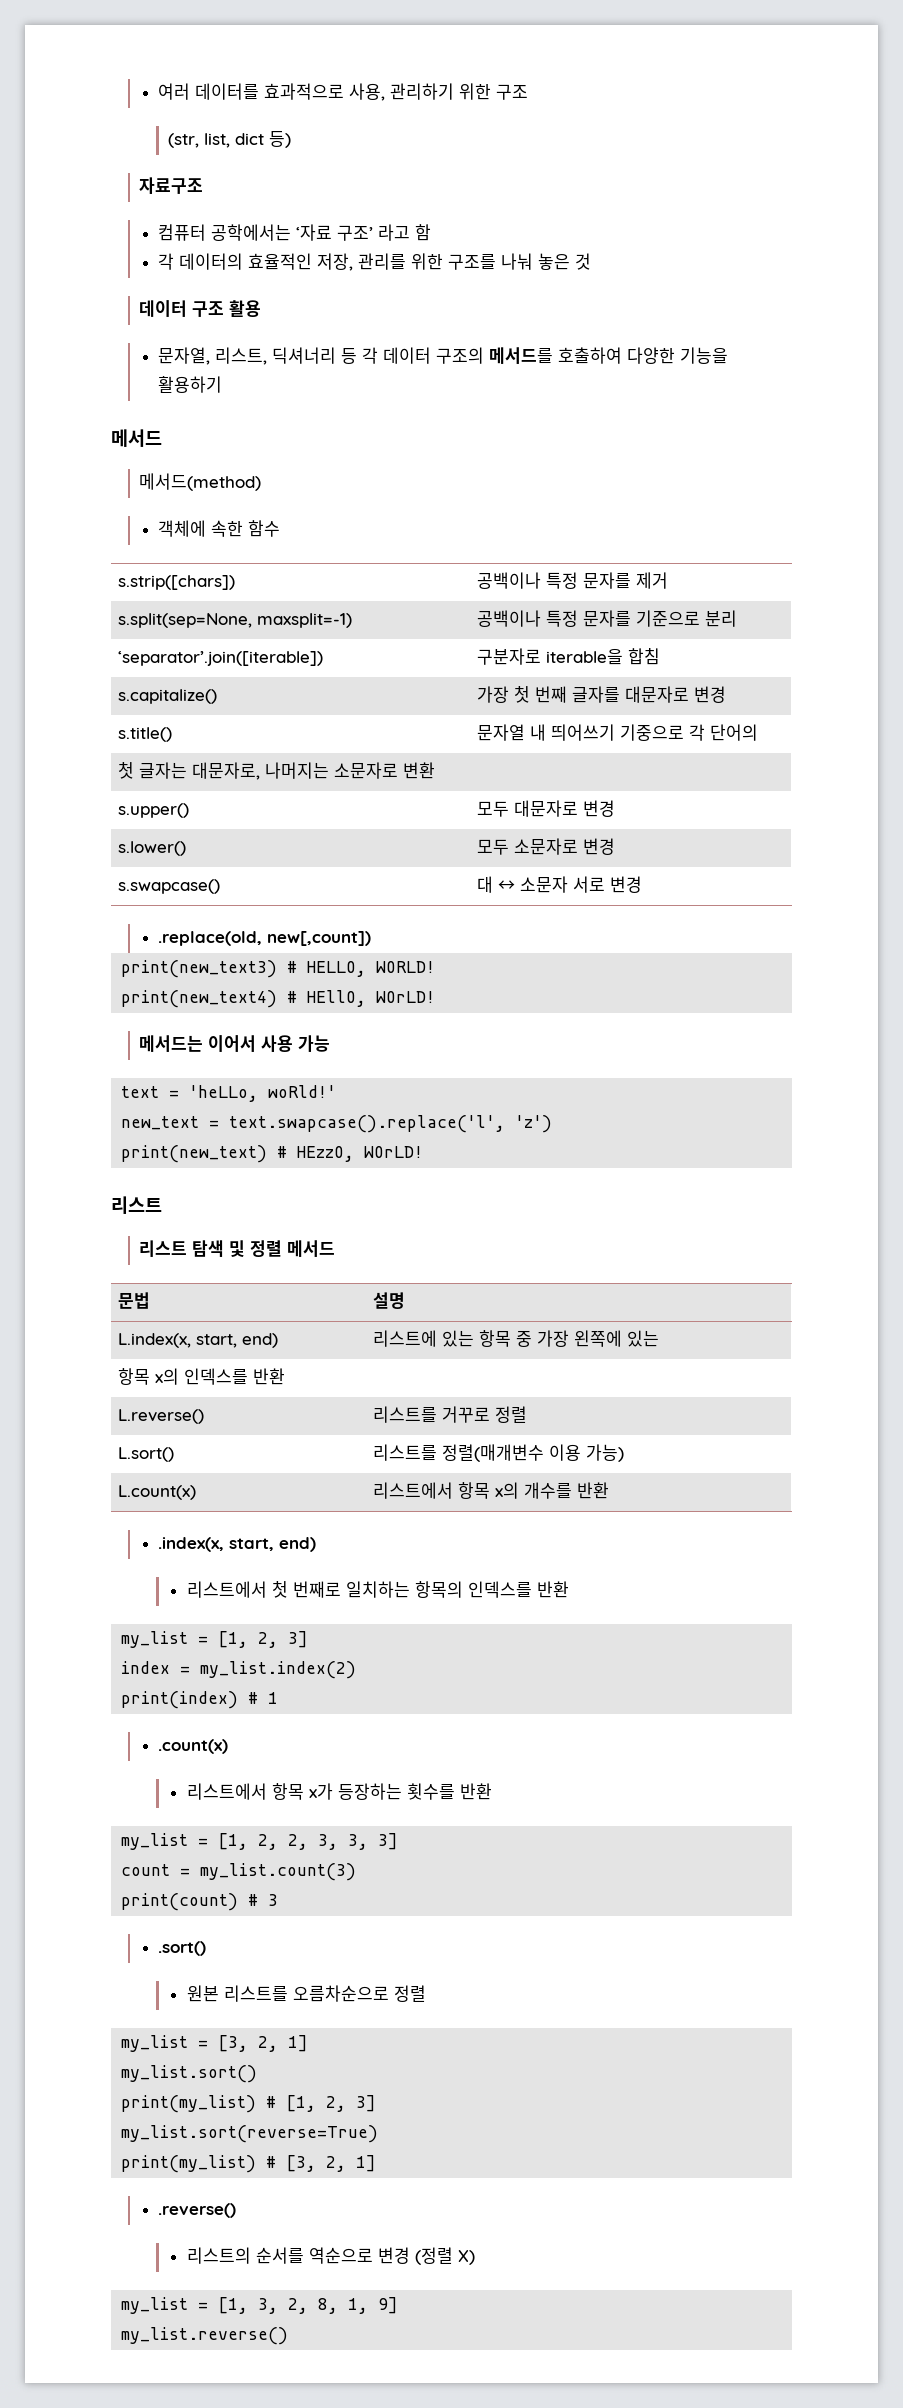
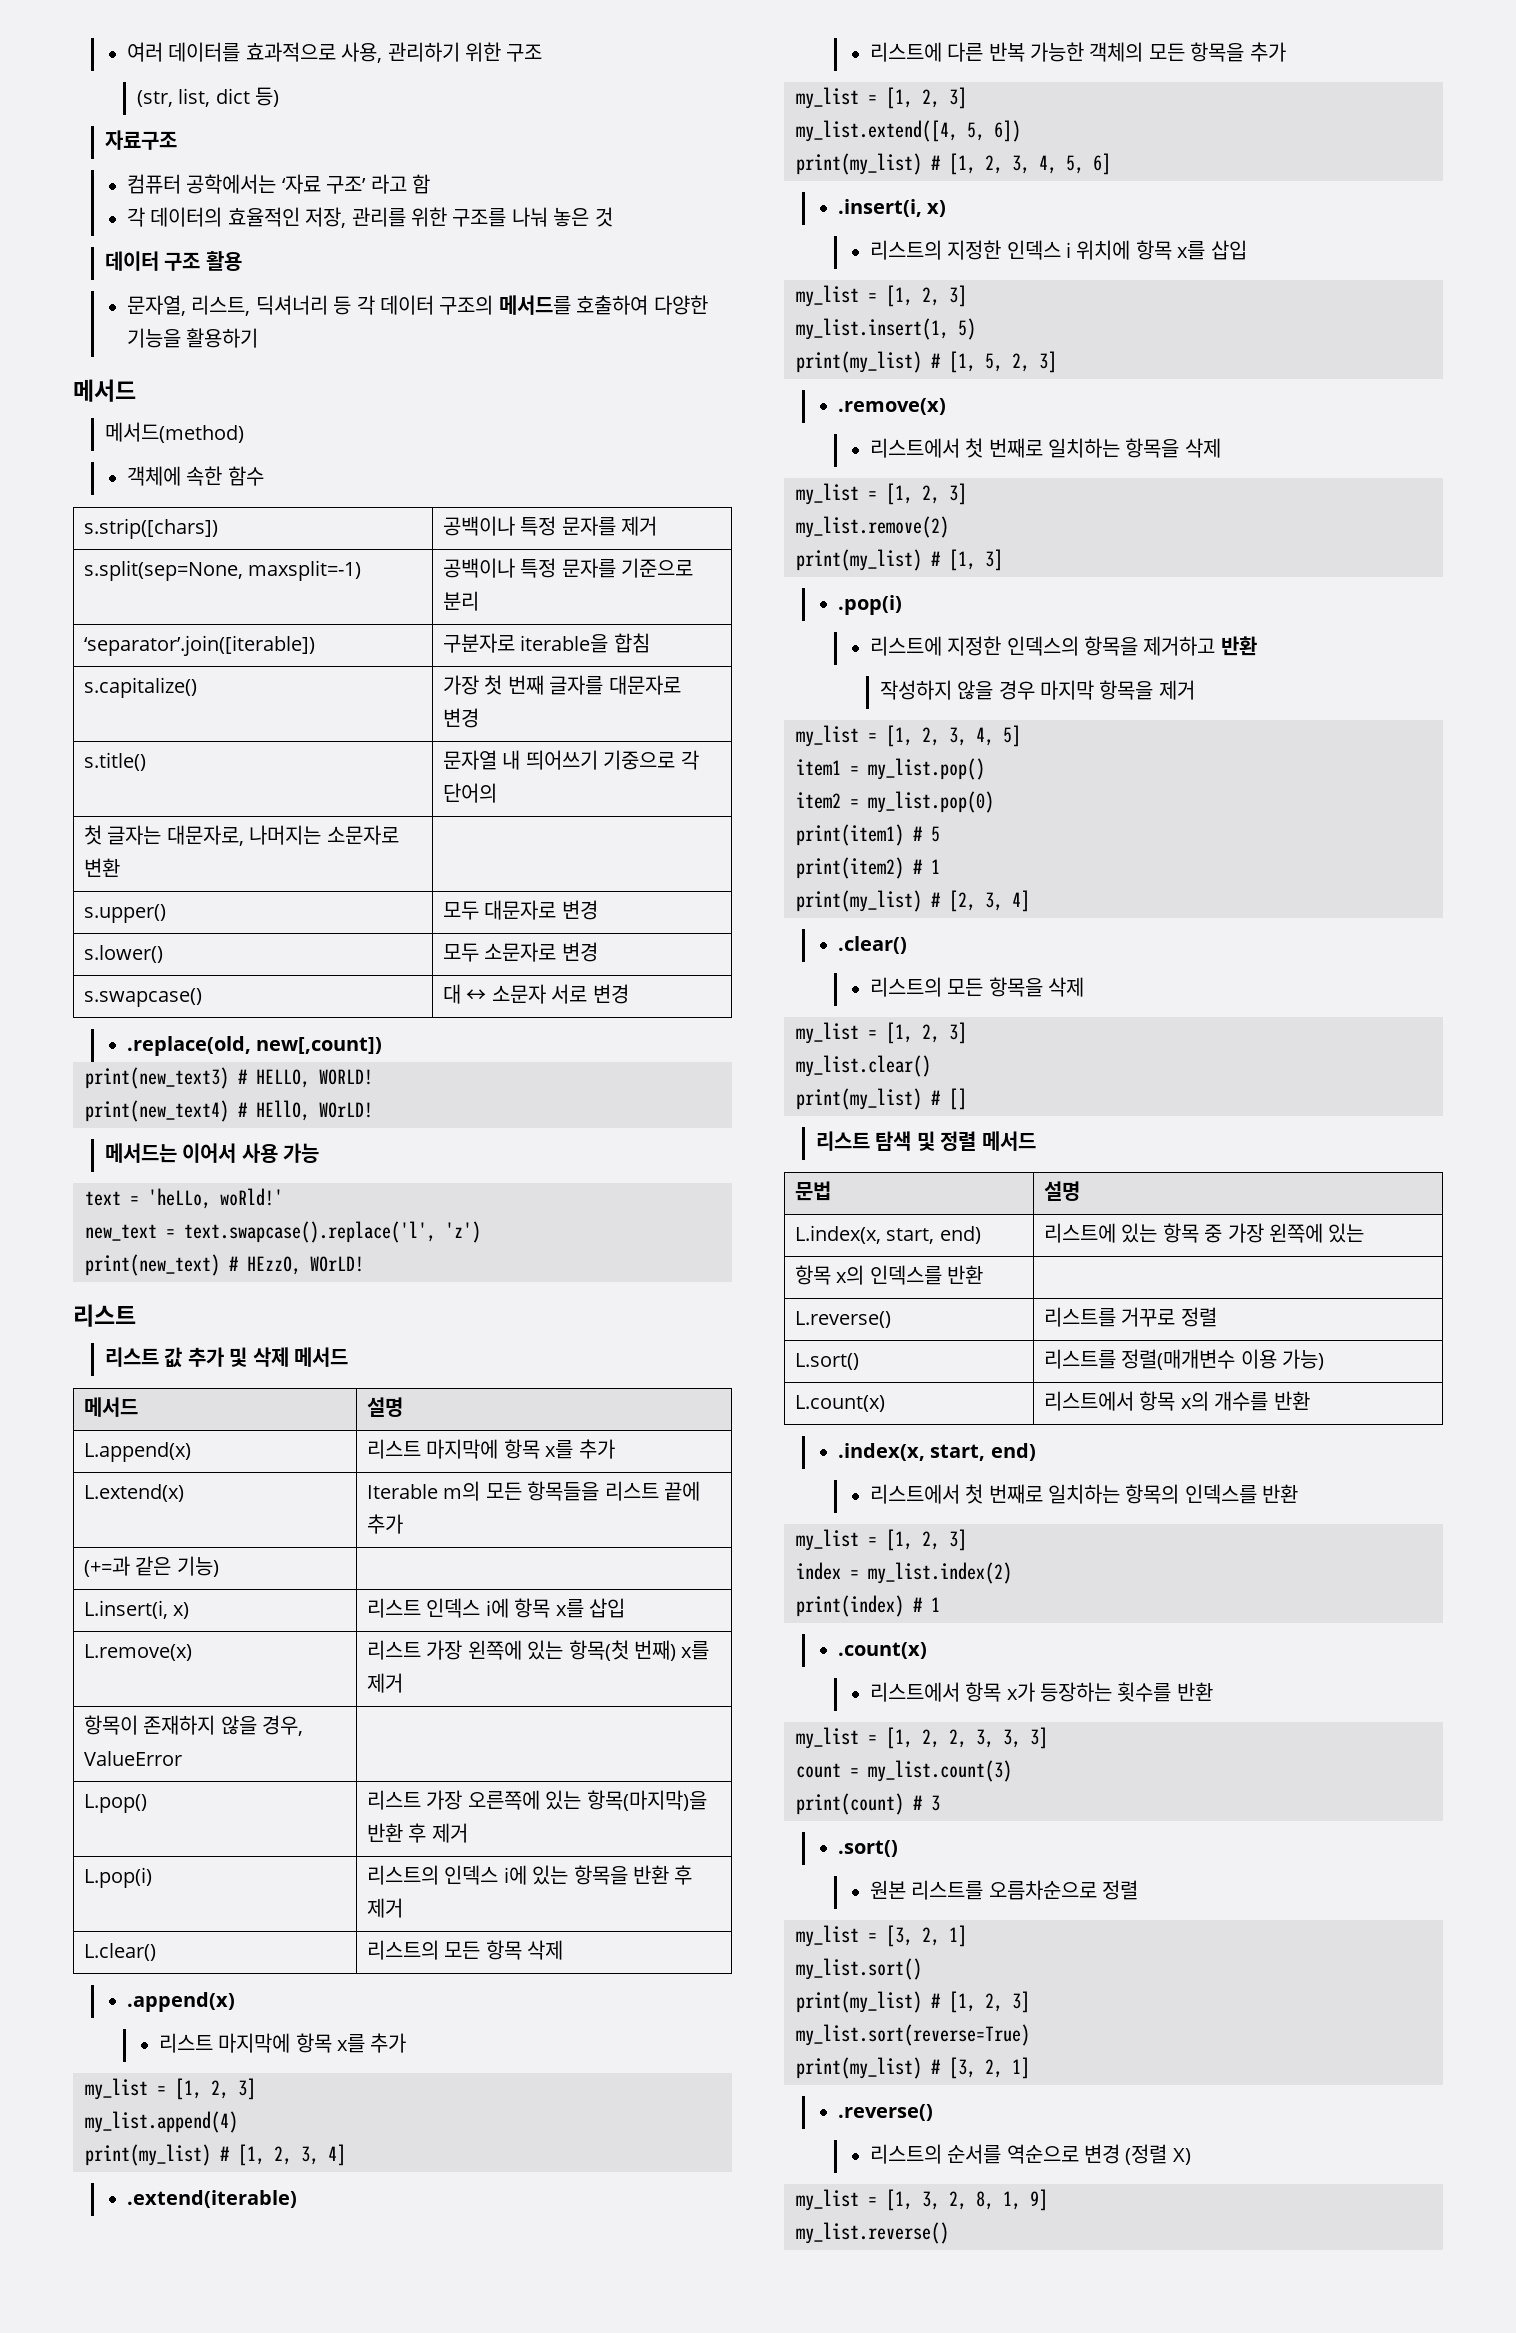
(162, 1205) none -> [104,1347,348,1368] [83,1397,138,1417] [366,1397,403,1417] [83,1442,191,1462] [366,1439,615,1459] [83,1484,184,1502] [366,1481,700,1501] [366,1514,403,1534] [83,1556,219,1577] [83,1600,190,1619] [366,1598,625,1618] [83,1644,192,1661] [366,1640,710,1661] [366,1673,403,1693] [83,1715,304,1736] [83,1751,182,1766] [83,1794,147,1813] [366,1790,707,1811] [366,1823,468,1843] [83,1867,152,1888] [366,1865,693,1885] [366,1898,403,1918] [83,1943,156,1961] [366,1940,564,1960] [126,1992,235,2012] [158,2033,407,2053] [85,2078,256,2100] [85,2111,238,2133] [85,2144,346,2166] [126,2190,297,2208] [869,42,1286,62] [796,87,967,109] [796,120,1021,142] [796,153,1111,175] [837,199,947,217] [869,240,1247,260] [796,285,967,307] [796,318,976,340] [796,351,1057,373] [837,398,946,415] [869,438,1221,458] [796,483,967,505] [796,516,949,538] [796,549,1003,571] [837,595,902,615] [869,636,1257,656] [879,680,1195,700] [796,725,1021,747] [796,758,985,780] [796,791,994,813] [796,824,940,846] [796,857,940,879] [796,890,1030,912] [837,936,907,954] [869,977,1085,997] [796,1022,967,1044] [796,1055,931,1077] [796,1088,967,1110] // 리스트 값 추가 및 삭제 메서드 // 메서드 | 설명 // L.append(x) | 리스트 마지막에 항목 x를 추가 // L.extend(x) | Iterable m의 모든 항목들을 리스트 끝에 추가 // (+=과 같은 기능) | // L.insert(i, x) | 리스트 인덱스 i에 항목 x를 삽입 // L.remove(x) | 리스트 가장 왼쪽에 있는 항목(첫 번째) x를 제거 // 항목이 존재하지 않을 경우, ValueError | // L.pop() | 리스트 가장 오른쪽에 있는 항목(마지막)을 반환 후 제거 // L.pop(i) | 리스트의 인덱스 i에 있는 항목을 반환 후 제거 // L.clear() | 리스트의 모든 항목 삭제 // .append(x) // 리스트 마지막에 항목 x를 추가 // my_list = [1, 2, 3] // my_list.append(4) // print(my_list) # [1, 2, 3, 4] // .extend(iterable) // 리스트에 다른 반복 가능한 객체의 모든 항목을 추가 // my_list = [1, 2, 3] // my_list.extend([4, 5, 6]) // print(my_list) # [1, 2, 3, 4, 5, 6] // .insert(i, x) // 리스트의 지정한 인덱스 i 위치에 항목 x를 삽입 // my_list = [1, 2, 3] // my_list.insert(1, 5) // print(my_list) # [1, 5, 2, 3] // .remove(x) // 리스트에서 첫 번째로 일치하는 항목을 삭제 // my_list = [1, 2, 3] // my_list.remove(2) // print(my_list) # [1, 3] // .pop(i) // 리스트에 지정한 인덱스의 항목을 제거하고 반환 // 작성하지 않을 경우 마지막 항목을 제거 // my_list = [1, 2, 3, 4, 5] // item1 = my_list.pop() // item2 = my_list.pop(0) // print(item1) # 5 // print(item2) # 1 // print(my_list) # [2, 3, 4] // .clear() // 리스트의 모든 항목을 삭제 // my_list = [1, 2, 3] // my_list.clear() // print(my_list) # []

